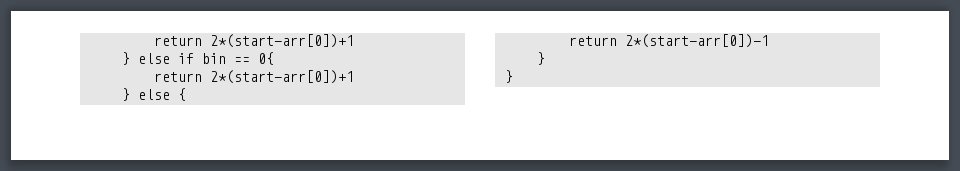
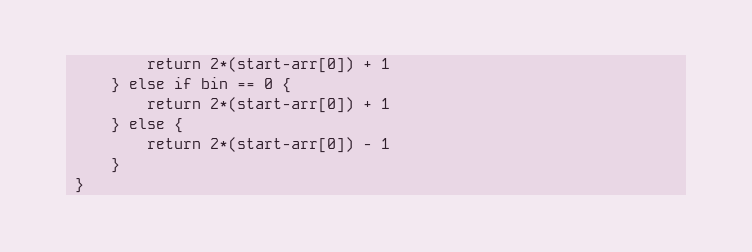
[153,34,354,48] return 2*(start-arr[0])+1 -> [147,57,391,73] return 2*(start-arr[0]) + 1
[257,52,274,65] [153,70,354,84] 0{ // return 2*(start-arr[0])+1 -> [264,78,292,93] [147,97,391,113] 0 { // return 2*(start-arr[0]) + 1
[624,34,769,48] 2*(start-arr[0])-1 -> [210,137,391,153] 2*(start-arr[0]) - 1

